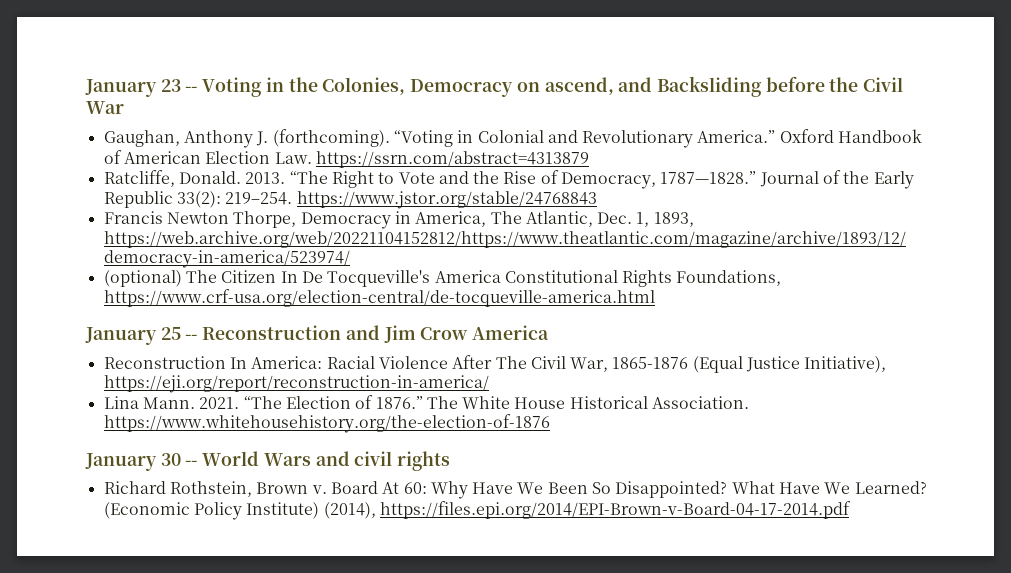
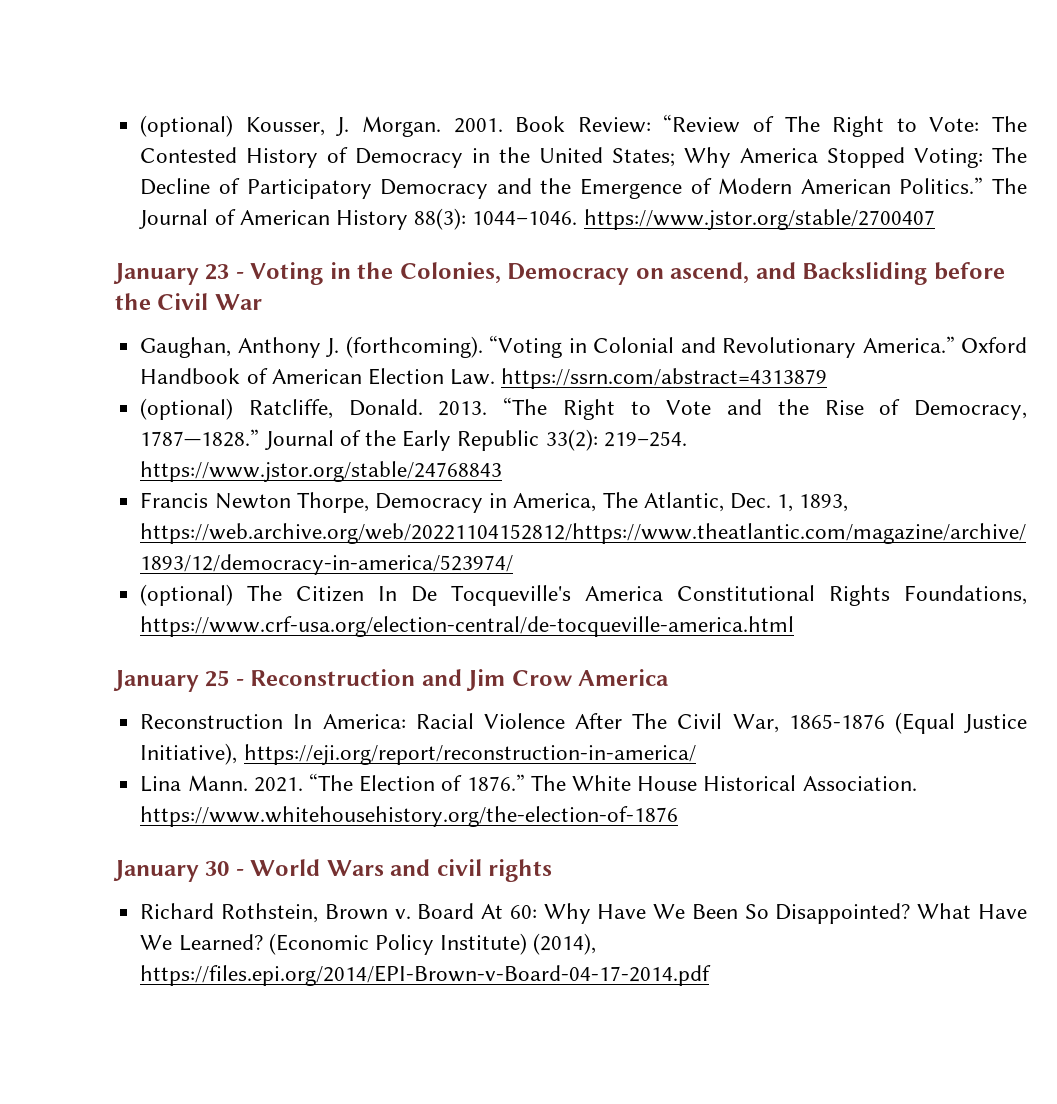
(85, 88) none -> [140,114,1028,137] [140,147,1028,168] [140,177,1027,199] [139,208,935,230] (optional) Kousser, J. Morgan. 2001. Book Review: “Review of The Right to Vote: The Contested History of Democracy in the United States; Why America Stopped Voting: The Decline of Participatory Democracy and the Emergence of Modern American Politics.” The Journal of American History 88(3): 1044–1046. https://www.jstor.org/stable/2700407 //
[185,86,198,92] -- -> [235,272,244,279] -
(589, 159) none -> [140,398,234,420] (optional)
[185,334,198,340] -- -> [235,679,244,686] -
[185,460,198,466] -- -> [235,869,244,876] -

